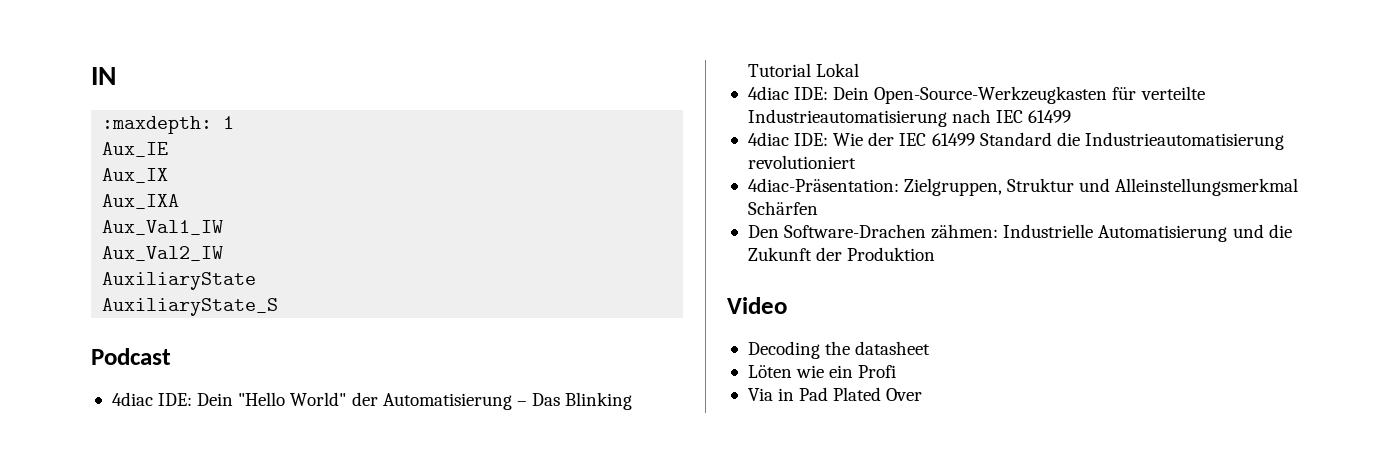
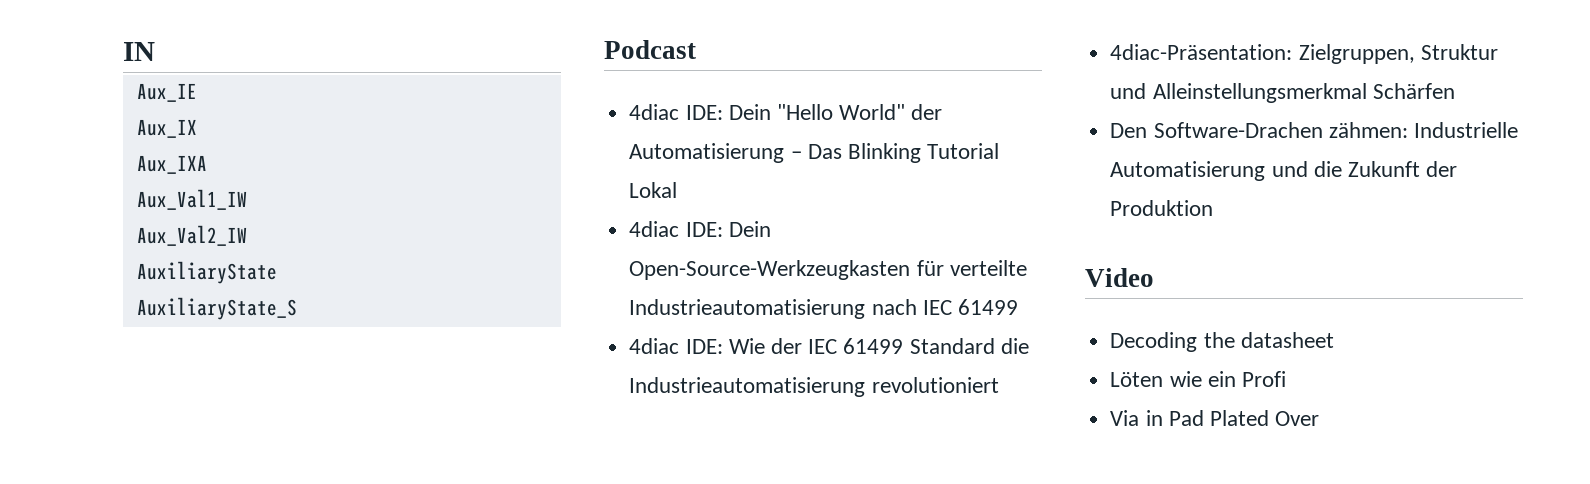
[102,116,235,134] // :maxdepth: 1 -> (155, 51) none

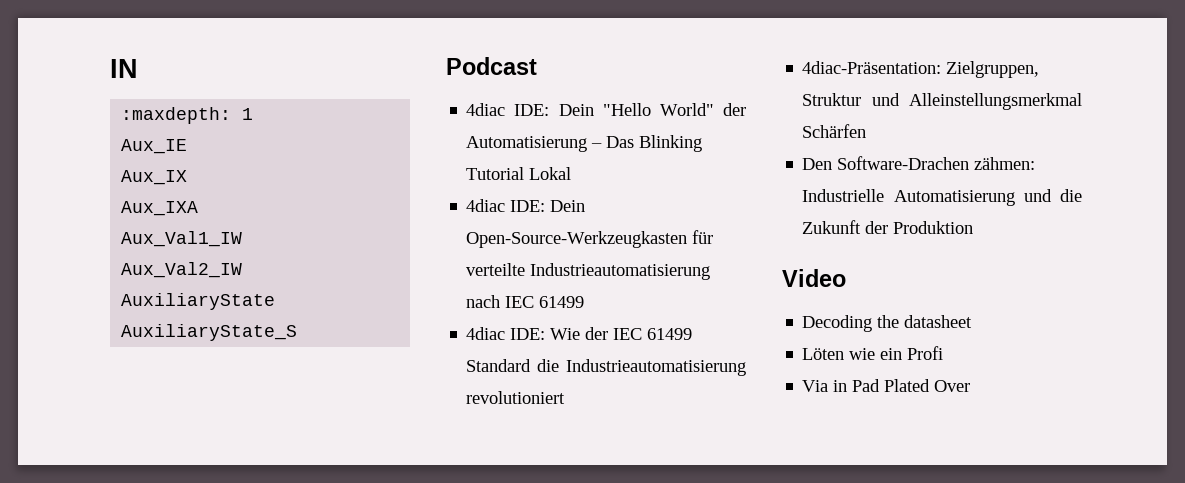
(155, 51) none -> [121,107,254,124] // :maxdepth: 1

